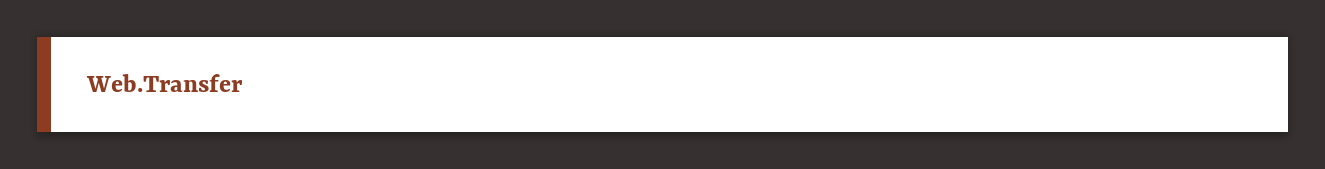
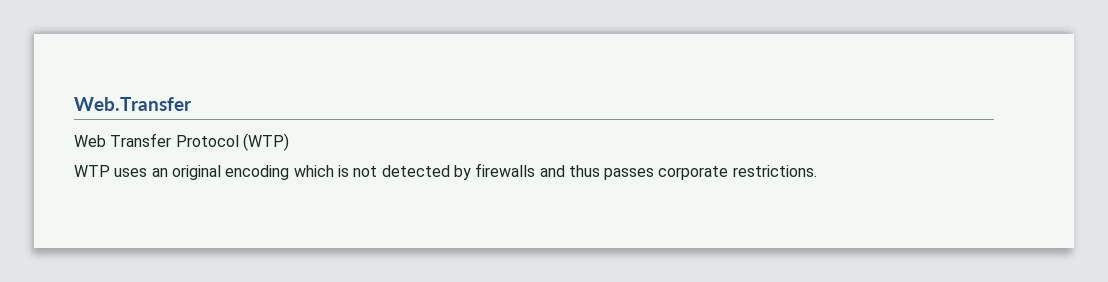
(243, 83) none -> [74,133,289,151] [74,163,817,180] // Web Transfer Protocol (WTP) // WTP uses an original encoding which is not detected by firewalls and thus passes corporate restrictions.

